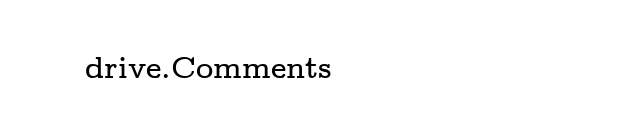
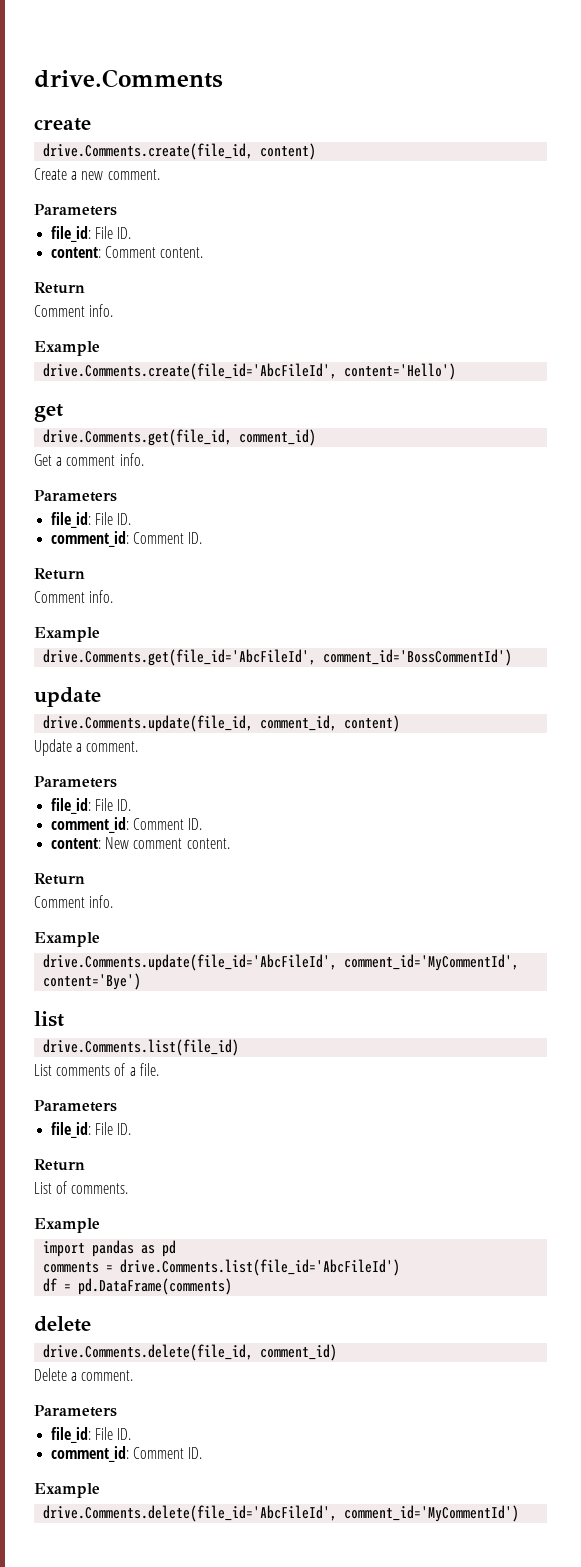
(332, 67) none -> [34,118,91,131] [43,143,317,160] [34,168,160,180] [34,204,117,216] [51,226,132,242] [51,246,204,258] [34,282,85,294] [34,304,114,317] [34,341,100,356] [43,363,457,380] [34,404,63,422] [43,429,317,446] [34,453,144,466] [34,490,117,502] [51,512,132,528] [51,531,203,547] [34,568,85,580] [34,590,114,603] [34,627,100,642] [43,649,513,666] [34,687,101,707] [43,715,401,732] [34,739,139,756] [34,776,117,788] [51,798,132,814] [51,817,203,833] [51,837,230,849] [34,873,85,885] [34,895,114,908] [34,932,100,947] [43,954,520,971] [43,973,142,990] [34,1011,64,1027] [43,1039,240,1056] [34,1063,159,1076] [34,1100,117,1112] [51,1122,132,1138] [34,1159,85,1171] [34,1181,129,1194] [34,1218,100,1233] [43,1240,177,1257] [43,1259,401,1276] [43,1278,233,1295] [34,1316,91,1332] [43,1344,338,1361] [34,1368,134,1381] [34,1405,117,1417] [51,1427,132,1443] [51,1446,203,1462] [34,1483,100,1498] [43,1505,520,1522] // create // drive.Comments.create(file_id, content) // Create a new comment. // Parameters // file_id: File ID. // content: Comment content. // Return // Comment info. // Example // drive.Comments.create(file_id='AbcFileId', content='Hello') // get // drive.Comments.get(file_id, comment_id) // Get a comment info. // Parameters // file_id: File ID. // comment_id: Comment ID. // Return // Comment info. // Example // drive.Comments.get(file_id='AbcFileId', comment_id='BossCommentId') // update // drive.Comments.update(file_id, comment_id, content) // Update a comment. // Parameters // file_id: File ID. // comment_id: Comment ID. // content: New comment content. // Return // Comment info. // Example // drive.Comments.update(file_id='AbcFileId', comment_id='MyCommentId', content='Bye') // list // drive.Comments.list(file_id) // List comments of a file. // Parameters // file_id: File ID. // Return // List of comments. // Example // import pandas as pd // comments = drive.Comments.list(file_id='AbcFileId') // df = pd.DataFrame(comments) // delete // drive.Comments.delete(file_id, comment_id) // Delete a comment. // Parameters // file_id: File ID. // comment_id: Comment ID. // Example // drive.Comments.delete(file_id='AbcFileId', comment_id='MyCommentId')

